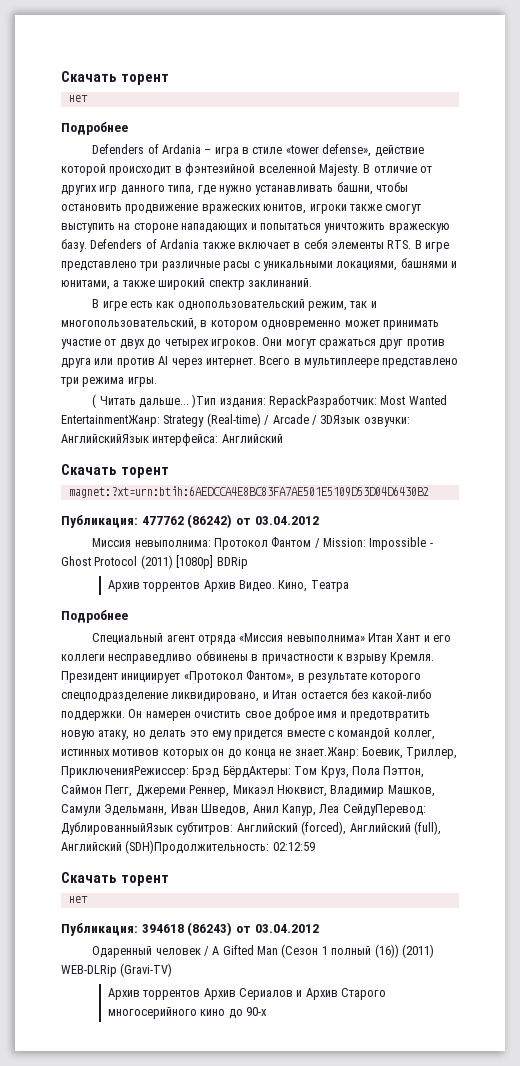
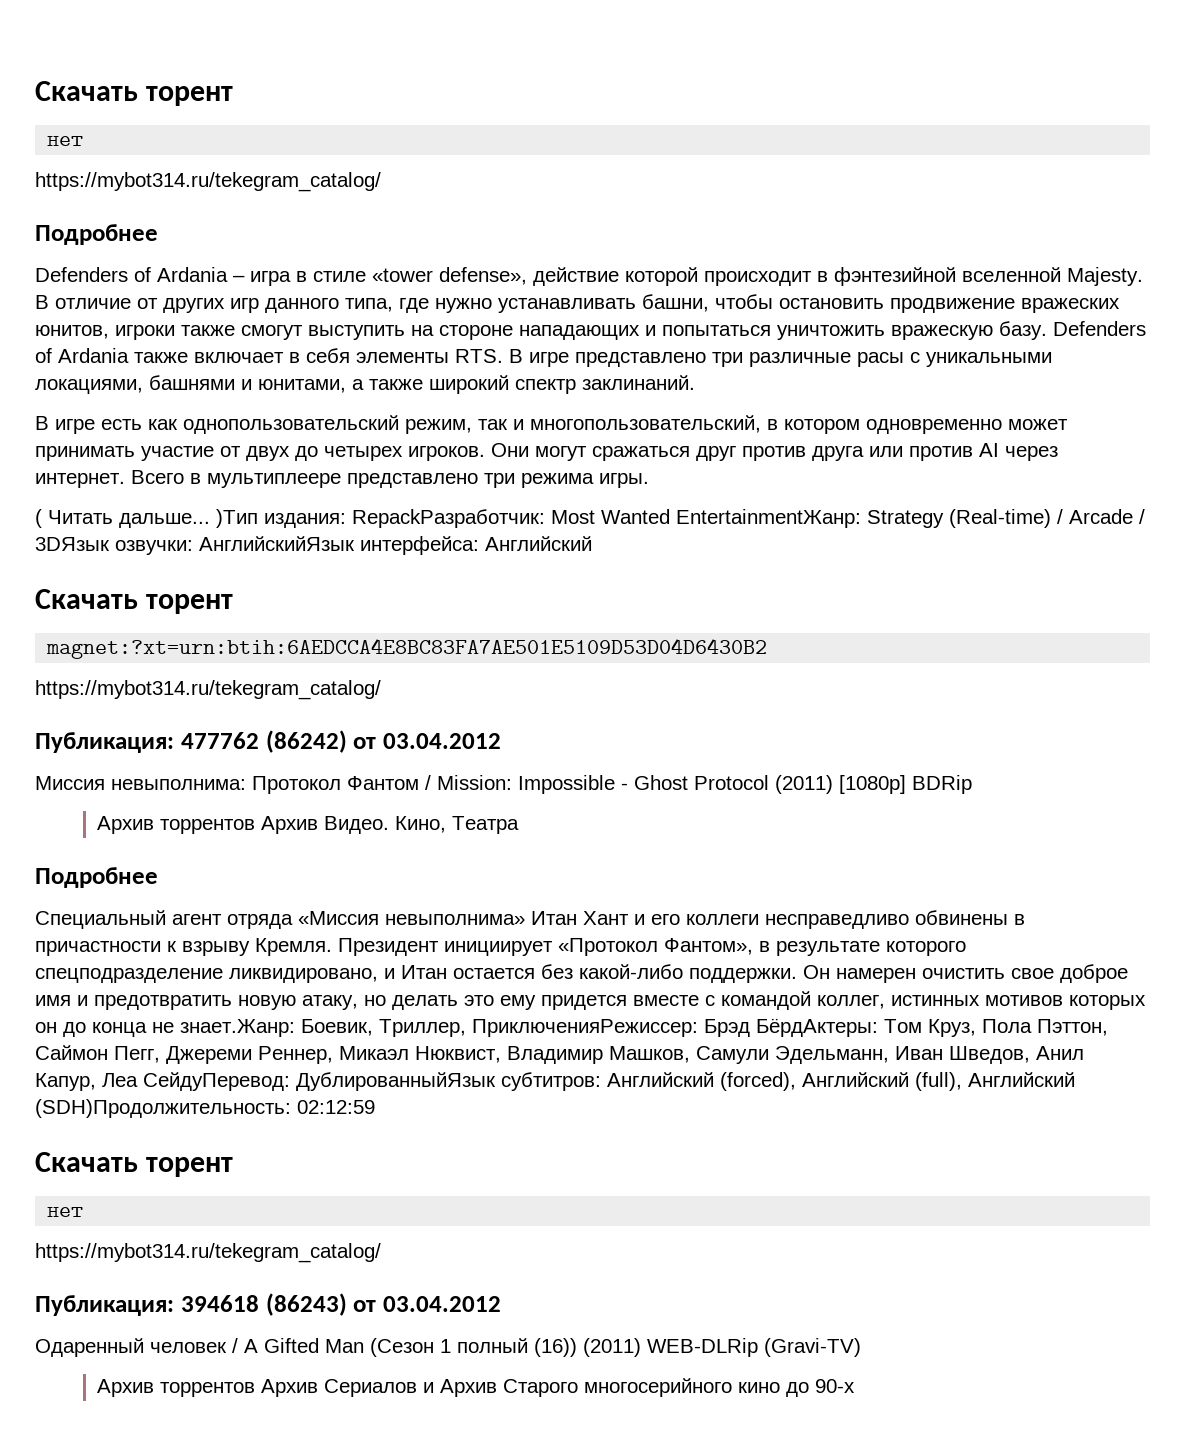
[61,71,169,85] [68,95,88,102] Скачать торент // нет -> [35,81,233,106] [47,136,84,146] [35,172,381,192] Скачать торент // нет // https://mybot314.ru/tekegram_catalog/
(429, 492) none -> [35,680,381,700] // https://mybot314.ru/tekegram_catalog/
(88, 899) none -> [35,1243,381,1263] // https://mybot314.ru/tekegram_catalog/

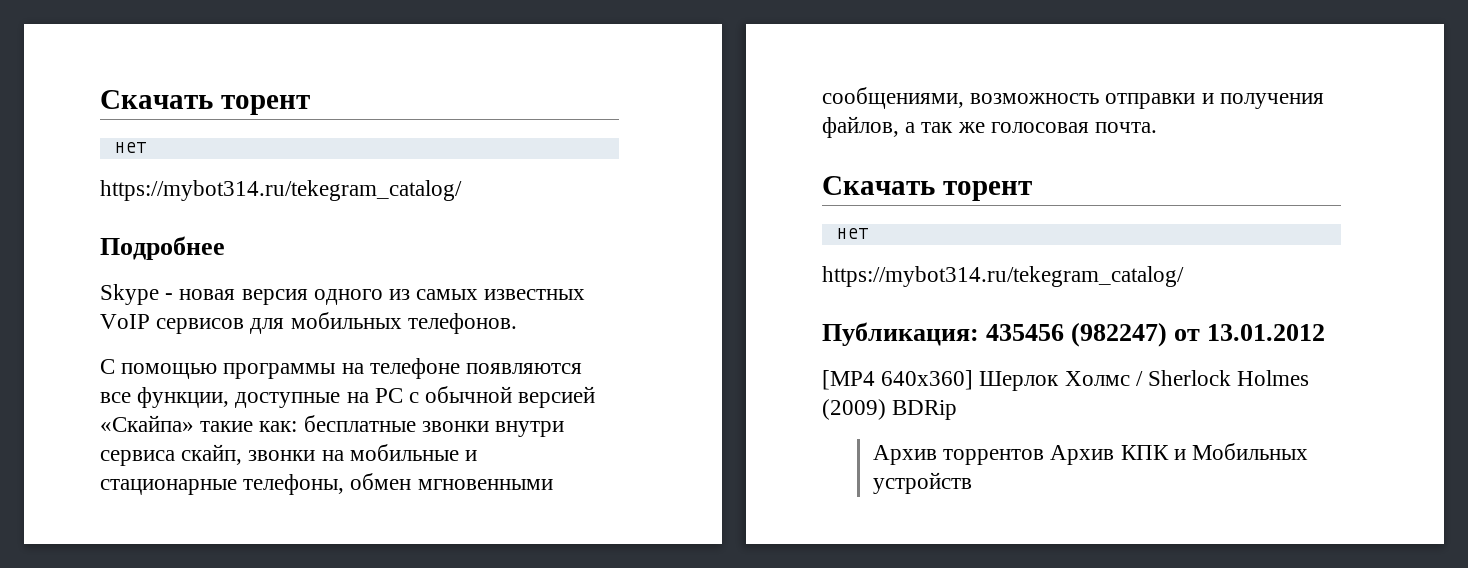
[35,267,1143,286] [35,294,1120,313] [35,321,1146,340] [35,348,1052,367] [35,375,695,394] [35,415,1068,434] [35,443,1058,461] [35,470,649,488] [35,509,1145,528] [35,536,592,555] [35,589,233,614] [46,638,768,659] [35,680,381,700] [35,730,501,753] [35,775,972,794] [97,816,520,834] [35,867,158,888] [35,910,1025,929] [35,938,966,956] [35,964,1128,983] [35,991,1146,1010] [35,1018,1108,1037] [35,1045,1084,1064] [35,1072,1075,1091] [35,1099,375,1118] Defenders of Ardania – игра в стиле «tower defense», действие которой происходит в фэнтезийной вселенной Majesty. В отличие от других игр данного типа, где нужно устанавливать башни, чтобы остановить продвижение вражеских юнитов, игроки также смогут выступить на стороне нападающих и попытаться уничтожить вражескую базу. Defenders of Ardania также включает в себя элементы RTS. В игре представлено три различные расы с уникальными локациями, башнями и юнитами, а также широкий спектр заклинаний. // В игре есть как однопользовательский режим, так и многопользовательский, в котором одновременно может принимать участие от двух до четырех игроков. Они могут сражаться друг против друга или против AI через интернет. Всего в мультиплеере представлено три режима игры. // ( Читать дальше... )Тип издания: RepackРазработчик: Most Wanted EntertainmentЖанр: Strategy (Real-time) / Arcade / 3DЯзык озвучки: АнглийскийЯзык интерфейса: Английский // Скачать торент // magnet:?xt=urn:btih:6AEDCCA4E8BC83FA7AE501E5109D53D04D6430B2 // https://mybot314.ru/tekegram_catalog/ // Публикация: 477762 (86242) от 03.04.2012 // Миссия невыполнима: Протокол Фантом / Mission: Impossible - Ghost Protocol (2011) [1080p] BDRip // Архив торрентов Архив Видео. Кино, Театра // Подробнее // Специальный агент отряда «Миссия невыполнима» Итан Хант и его коллеги несправедливо обвинены в причастности к взрыву Кремля. Президент инициирует «Протокол Фантом», в результате которого спецподразделение ликвидировано, и Итан остается без какой-либо поддержки. Он намерен очистить свое доброе имя и предотвратить новую атаку, но делать это ему придется вместе с командой коллег, истинных мотивов которых он до конца не знает.Жанр: Боевик, Триллер, ПриключенияРежиссер: Брэд БёрдАктеры: Том Круз, Пола Пэттон, Саймон Пегг, Джереми Реннер, Микаэл Нюквист, Владимир Машков, Самули Эдельманн, Иван Шведов, Анил Капур, Леа СейдуПеревод: ДублированныйЯзык субтитров: Английский (forced), Английский (full), Английский (SDH)Продолжительность: 02:12:59 -> [100,284,586,305] [100,312,517,334] [100,358,583,379] [100,386,596,408] [100,415,565,437] [100,444,478,466] [100,473,553,495] [822,87,1324,109] [822,116,1158,138] Skype - новая версия одного из самых известных VoIP сервисов для мобильных телефонов. // С помощью программы на телефоне появляются все функции, доступные на PC с обычной версией «Скайпа» такие как: бесплатные звонки внутри сервиса скайп, звонки на мобильные и стационарные телефоны, обмен мгновенными сообщениями, возможность отправки и получения файлов, а так же голосовая почта.
[180,1293,501,1316] [35,1338,861,1357] [97,1378,856,1397] 394618 (86243) от 03.04.2012 // Одаренный человек / A Gifted Man (Сезон 1 полный (16)) (2011) WEB-DLRip (Gravi-TV) // Архив торрентов Архив Сериалов и Архив Старого многосерийного кино до 90-х -> [986,322,1326,347] [822,370,1310,391] [822,399,958,420] [872,443,1308,465] [872,472,972,494] 435456 (982247) от 13.01.2012 // [MP4 640x360] Шерлок Холмс / Sherlock Holmes (2009) BDRip // Архив торрентов Архив КПК и Мобильных устройств

